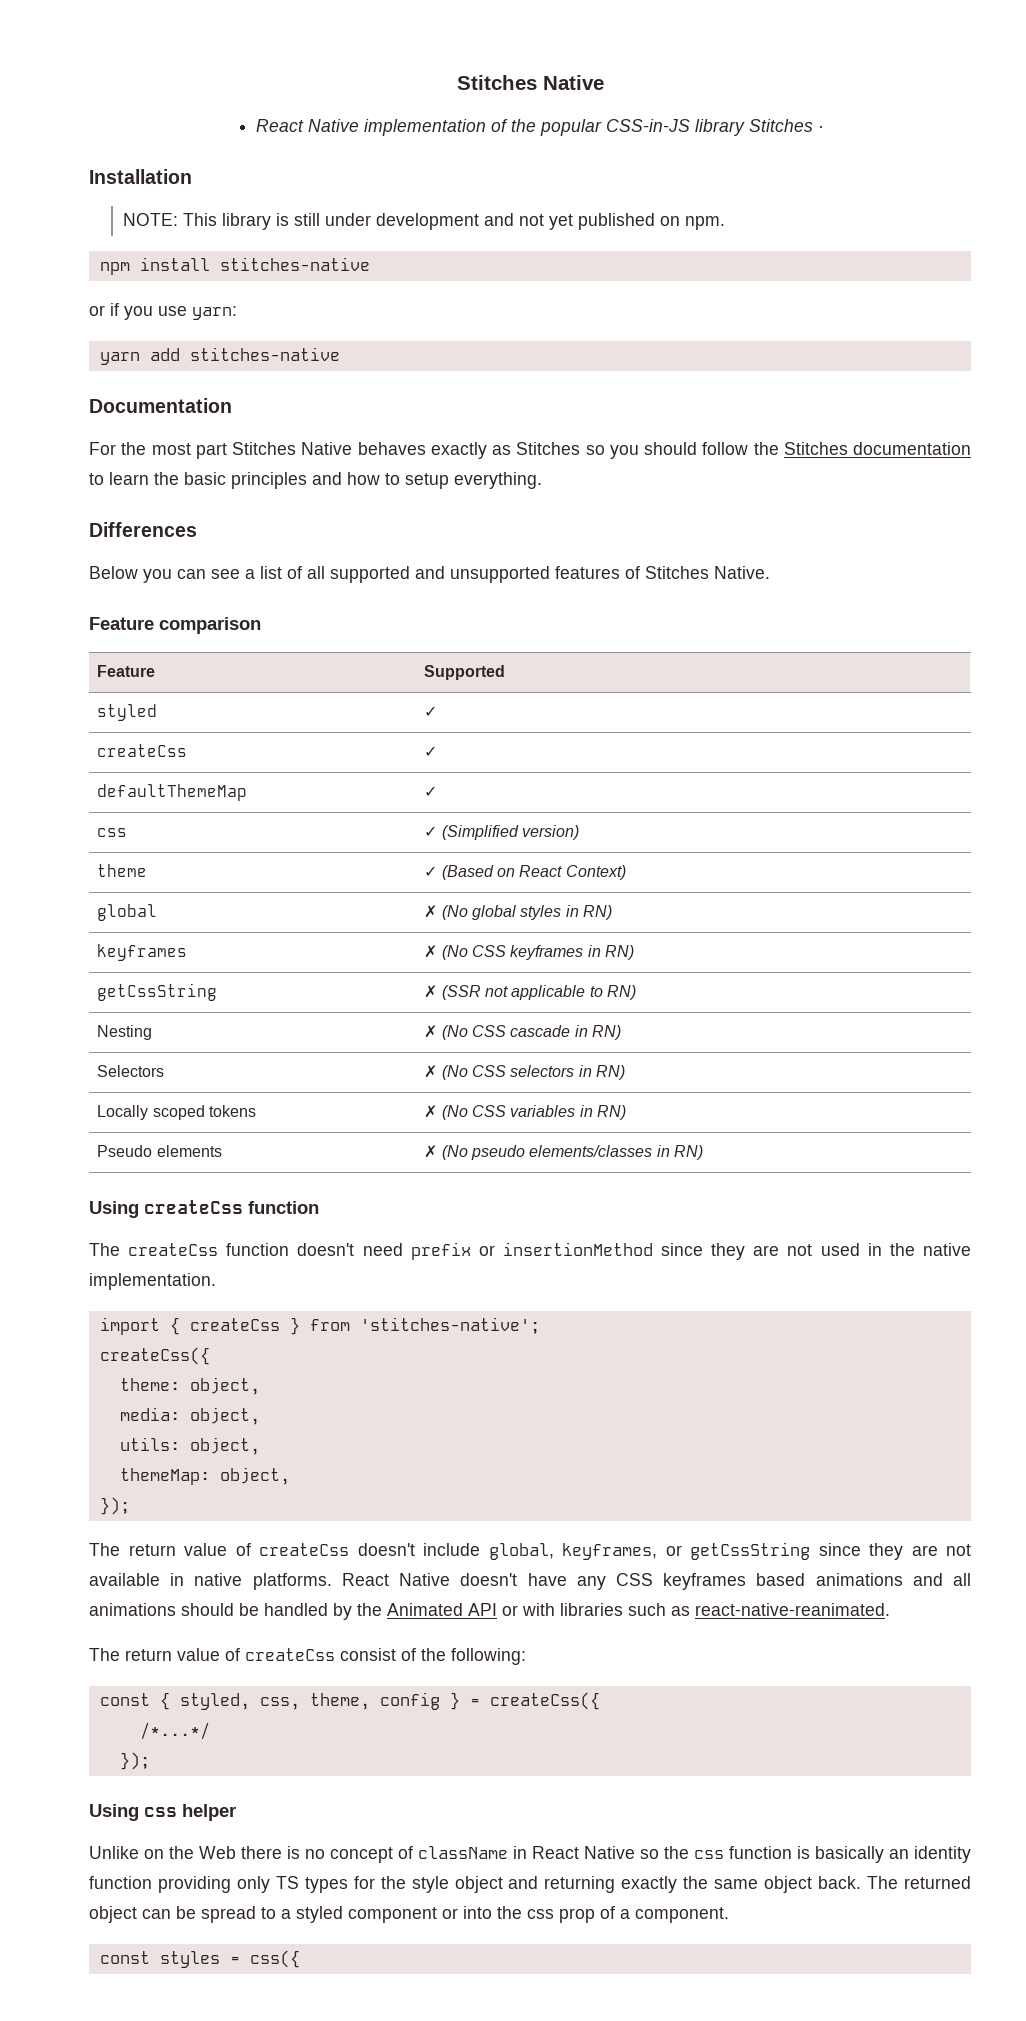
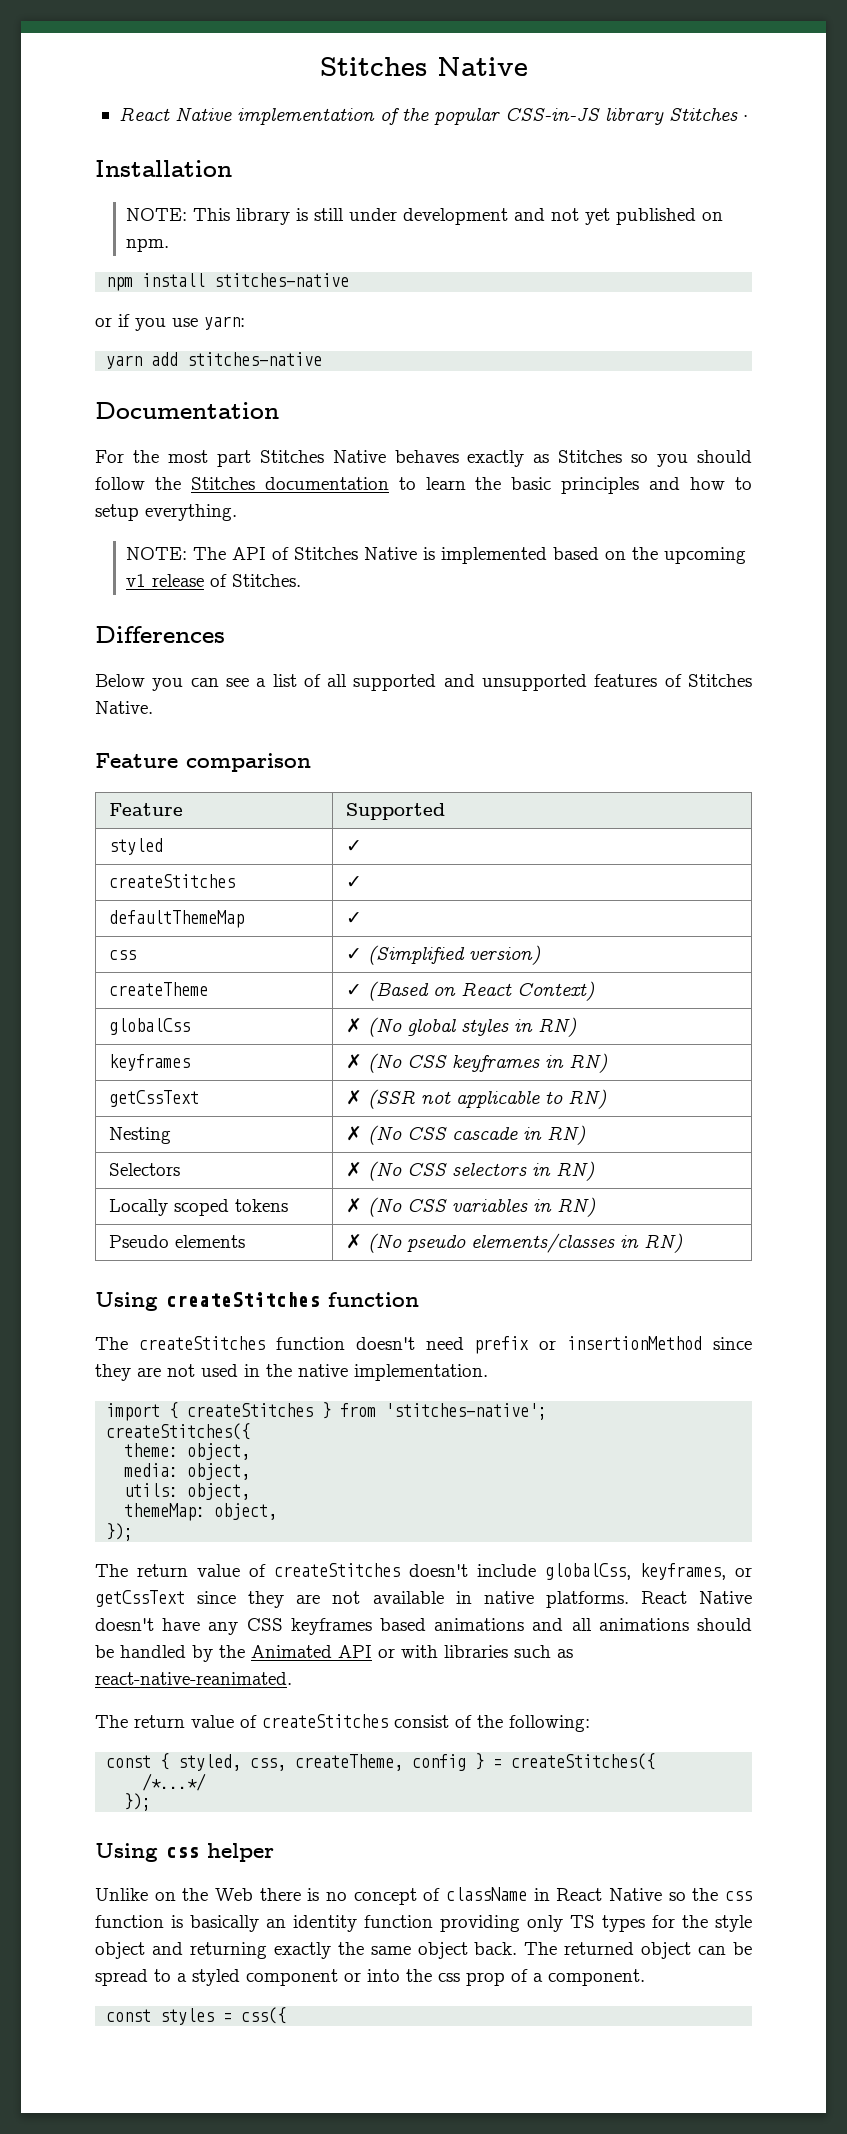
(542, 480) none -> [126,547,747,564] [126,574,302,587] // NOTE: The API of Stitches Native is implemented based on the upcoming v1 release of Stitches.
[97,744,188,757] createCss -> [109,874,236,888] createStitches
[97,864,148,877] theme -> [109,982,209,996] createTheme
[97,904,158,921] global -> [109,1018,191,1035] globalCss
[97,983,218,1001] getCssString -> [109,1090,200,1107] getCssText
[144,1200,243,1214] createCss -> [166,1292,320,1307] createStitches
[128,1243,219,1256] createCss -> [138,1336,265,1350] createStitches
[189,1318,280,1331] createCss -> [187,1403,314,1417] createStitches
[99,1347,210,1365] createCss({ -> [106,1423,251,1440] createStitches({
[259,1543,349,1556] createCss -> [274,1563,400,1577] createStitches
[488,1543,554,1560] global, -> [545,1563,631,1580] globalCss,
[690,1542,810,1560] getCssString -> [95,1590,185,1607] getCssText
[245,1648,335,1661] createCss -> [262,1714,388,1728] createStitches
[309,1693,370,1710] theme, -> [295,1754,404,1771] createTheme,
[489,1692,600,1710] createCss({ -> [511,1753,656,1770] createStitches({

